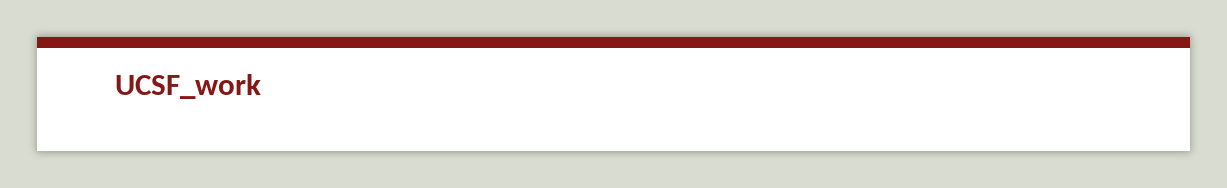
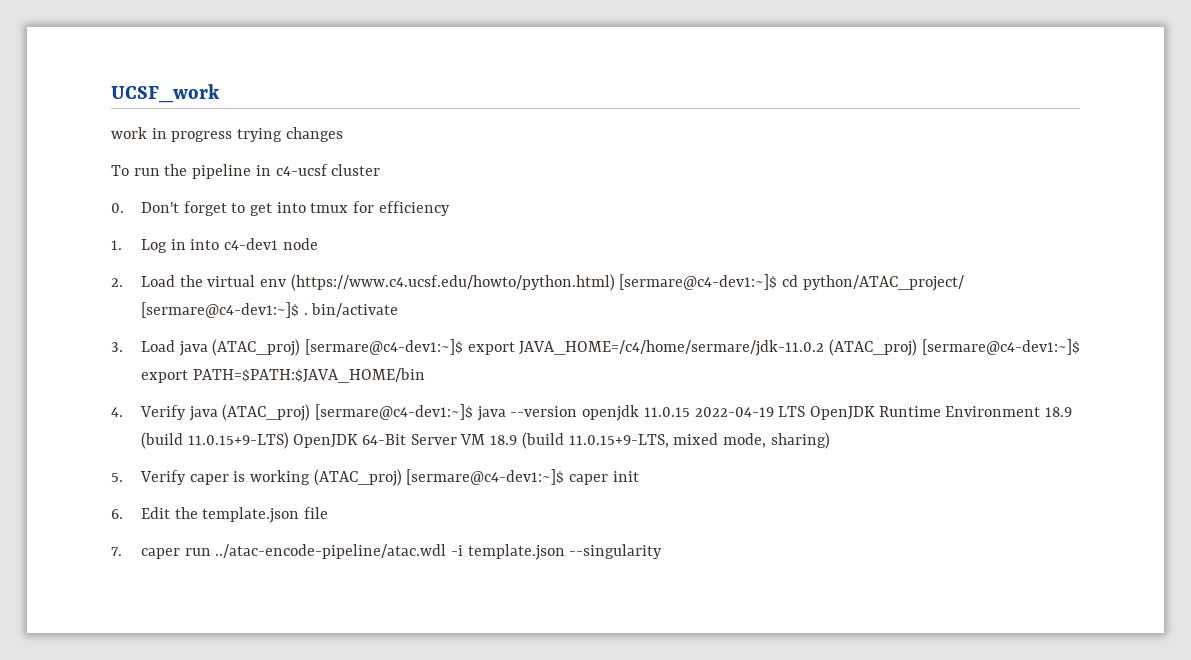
(261, 86) none -> [111,127,343,142] [111,164,381,179] [111,201,450,216] [111,238,318,253] [111,274,964,291] [140,302,399,318] [111,339,1080,356] [140,368,425,383] [111,404,1073,421] [140,432,830,449] [111,469,639,486] [111,507,328,523] [111,544,663,560] // work in progress trying changes // To run the pipeline in c4-ucsf cluster // 0. Don't forget to get into tmux for efficiency // 1. Log in into c4-dev1 node // 2. Load the virtual env (https://www.c4.ucsf.edu/howto/python.html) [sermare@c4-dev1:~]$ cd python/ATAC_project/ [sermare@c4-dev1:~]$ . bin/activate // 3. Load java (ATAC_proj) [sermare@c4-dev1:~]$ export JAVA_HOME=/c4/home/sermare/jdk-11.0.2 (ATAC_proj) [sermare@c4-dev1:~]$ export PATH=$PATH:$JAVA_HOME/bin // 4. Verify java (ATAC_proj) [sermare@c4-dev1:~]$ java --version openjdk 11.0.15 2022-04-19 LTS OpenJDK Runtime Environment 18.9 (build 11.0.15+9-LTS) OpenJDK 64-Bit Server VM 18.9 (build 11.0.15+9-LTS, mixed mode, sharing) // 5. Verify caper is working (ATAC_proj) [sermare@c4-dev1:~]$ caper init // 6. Edit the template.json file // 7. caper run ../atac-encode-pipeline/atac.wdl -i template.json --singularity

